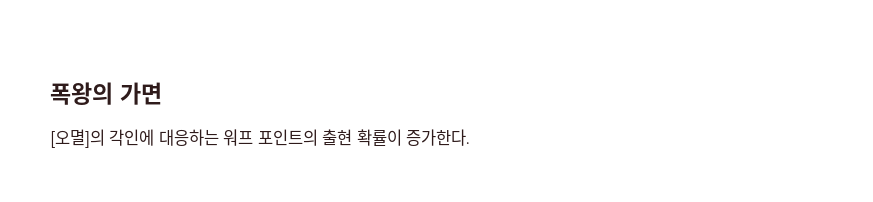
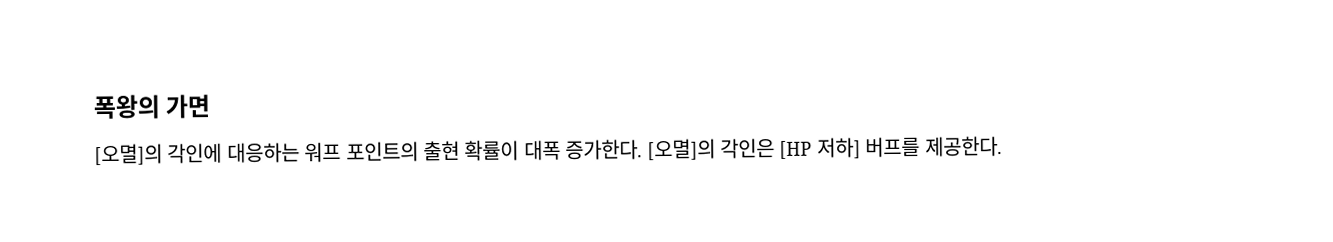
[406,129,471,146] 증가한다. -> [523,136,1002,161] 대폭 증가한다. [오멸]의 각인은 [HP 저하] 버프를 제공한다.

